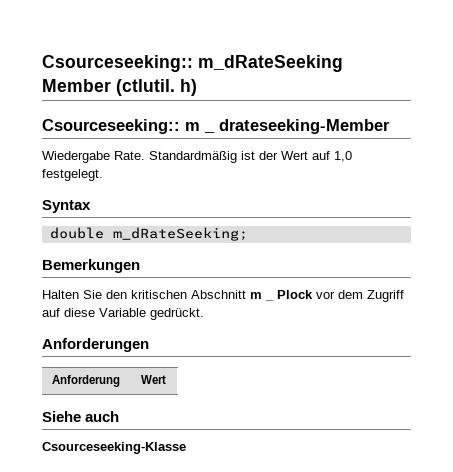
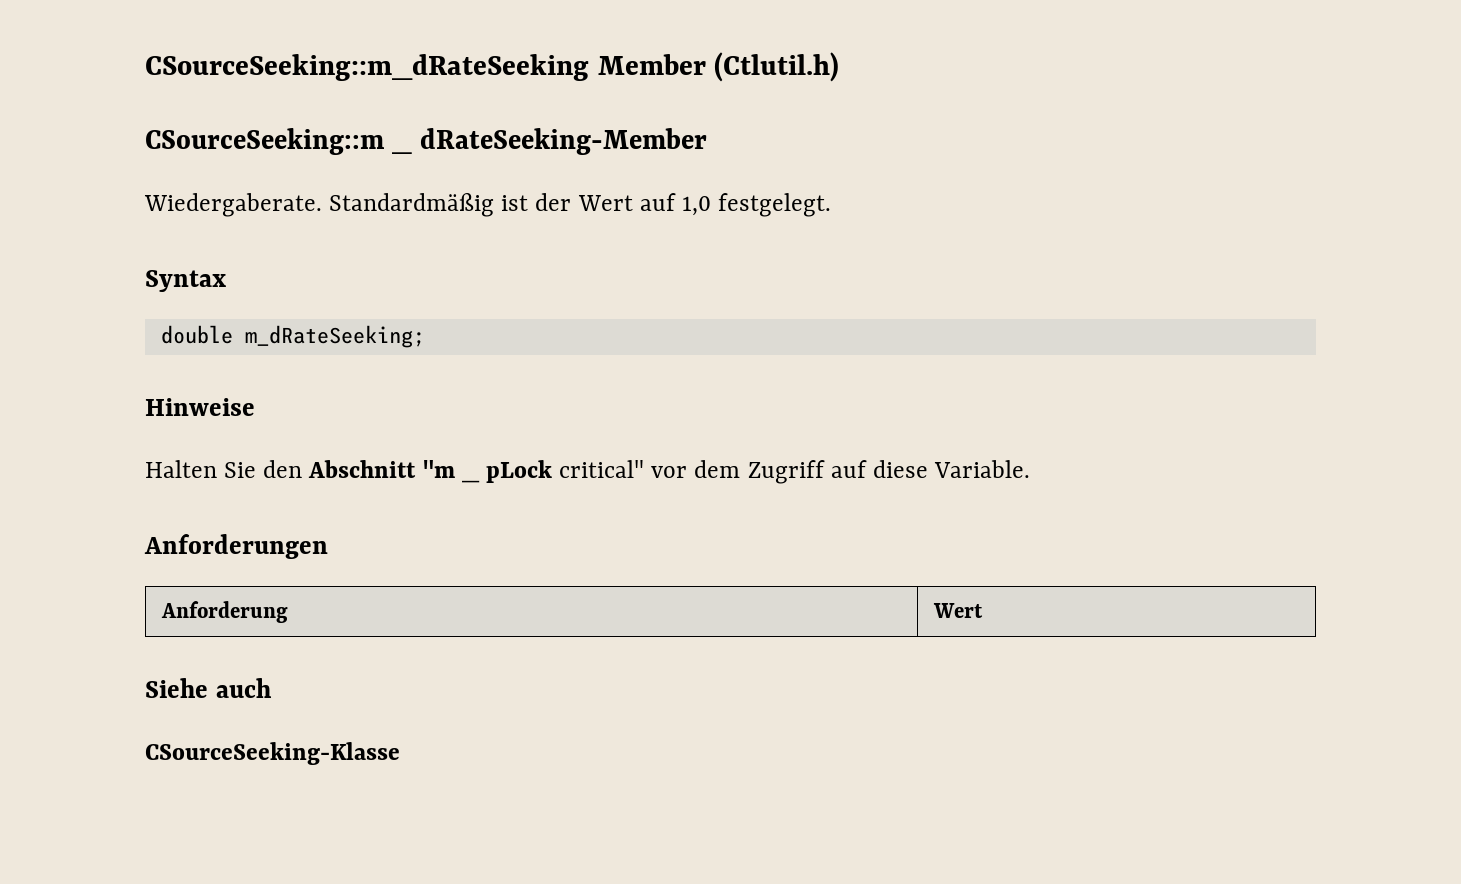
[42,55,343,72] [42,79,197,96] [42,119,200,134] [204,119,390,134] [42,151,145,163] Csourceseeking:: m_dRateSeeking Member (ctlutil. h) // Csourceseeking:: m _ drateseeking-Member // Wiedergabe Rate. -> [145,52,840,82] [145,128,708,155] [144,193,322,217] CSourceSeeking::m_dRateSeeking Member (Ctlutil.h) // CSourceSeeking::m _ dRateSeeking-Member // Wiedergaberate.
[42,259,140,273] Bemerkungen -> [145,398,255,416] Hinweise
[131,290,262,299] [265,299,274,301] [277,290,313,299] kritischen Abschnitt m _ Plock -> [308,460,455,478] [461,460,645,483] Abschnitt "m _ pLock critical"
[99,308,204,320] Variable gedrückt. -> [934,460,1031,478] Variable.
[42,442,186,454] Csourceseeking-Klasse -> [145,742,400,765] CSourceSeeking-Klasse

